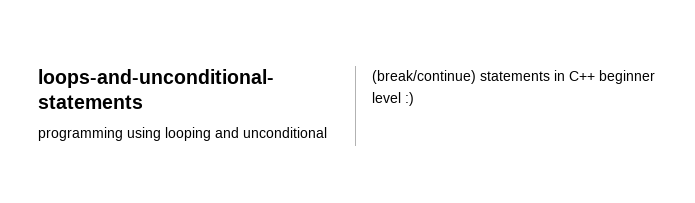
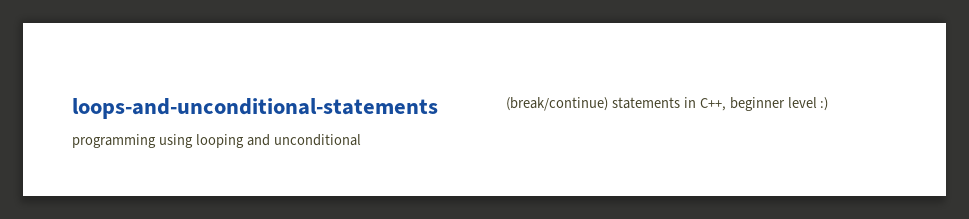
[569,71,595,81] C++ -> [699,98,726,111] C++,

